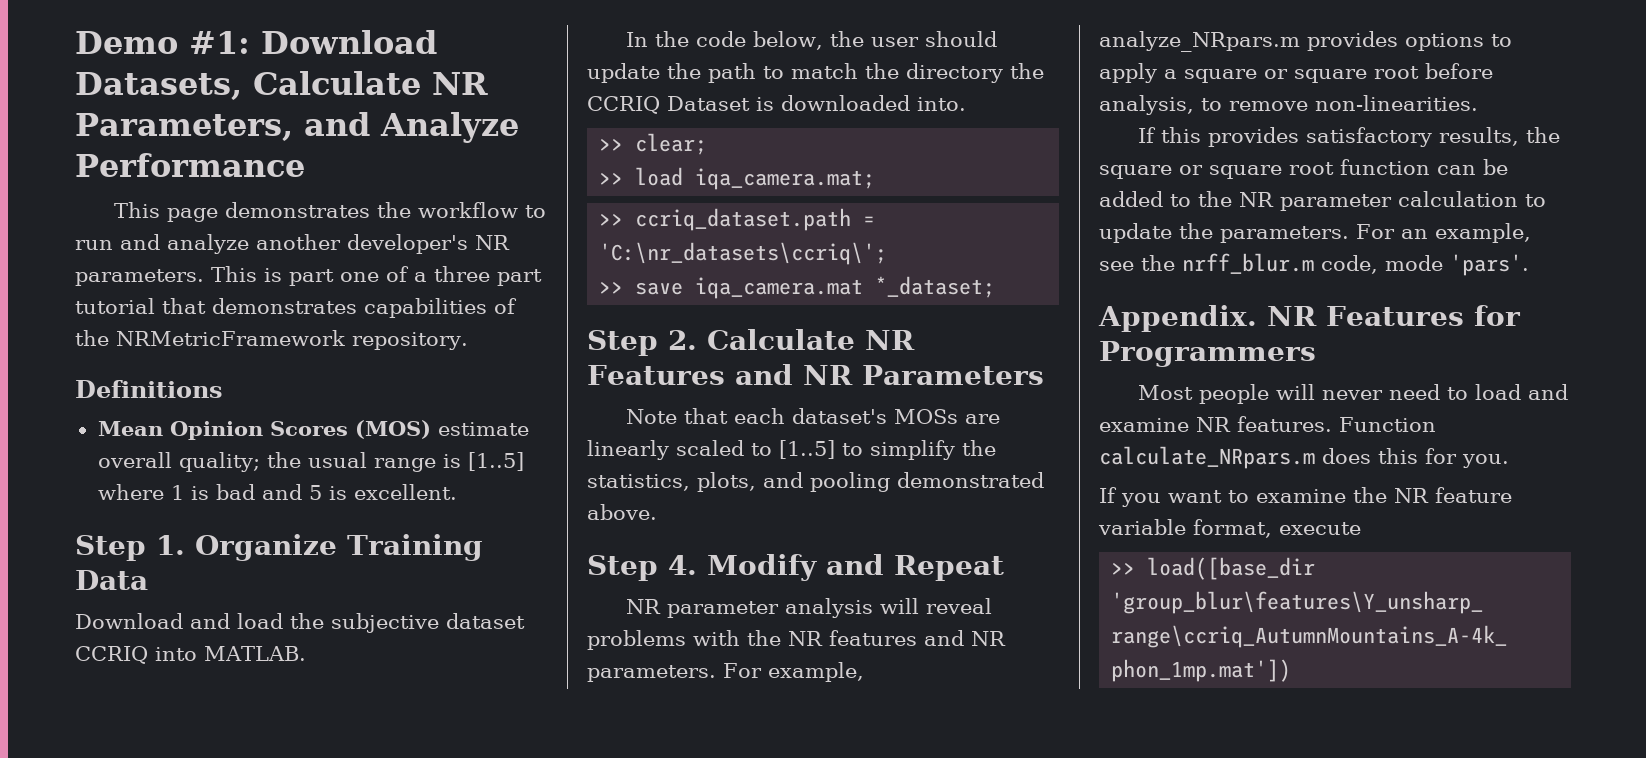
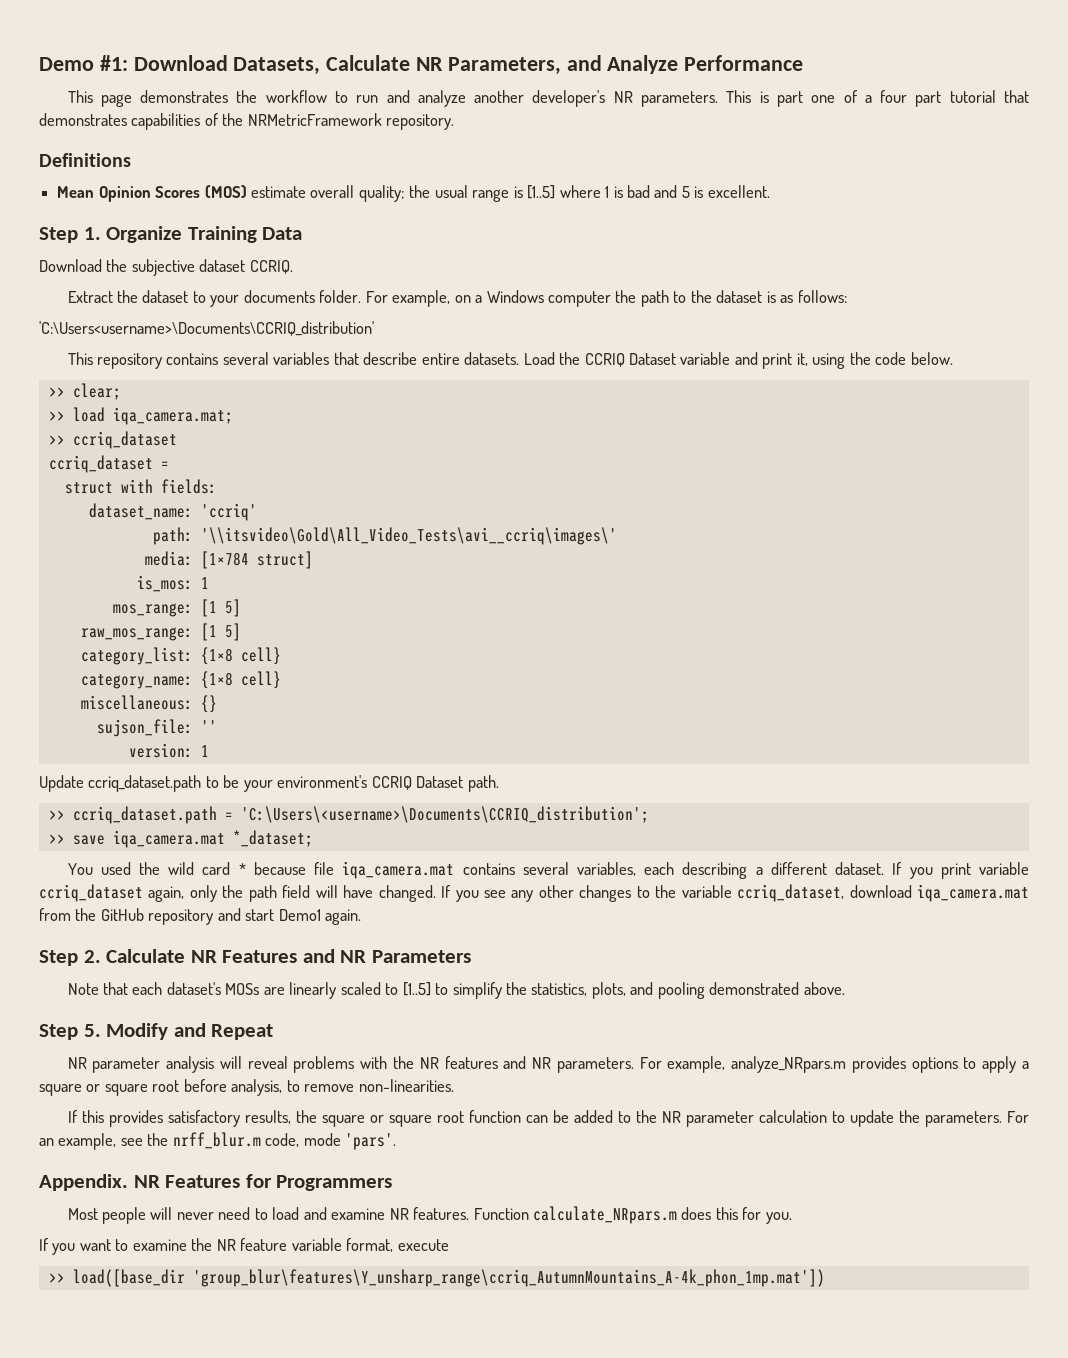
[434,266,490,282] three -> [880,90,908,103] four
[190,613,283,629] and load -> (102, 265) none
[75,646,306,664] [626,31,998,50] [587,63,1044,83] [587,95,966,114] CCRIQ into MATLAB. // In the code below, the user should update the path to match the directory the CCRIQ Dataset is downloaded into. -> [249,260,293,274] [67,290,847,307] [39,321,374,336] [67,352,953,369] CCRIQ. // Extract the dataset to your documents folder. For example, on a Windows computer the path to the dataset is as follows: // 'C:\Users<username>\Documents\CCRIQ_distribution' // This repository contains several variables that describe entire datasets. Load the CCRIQ Dataset variable and print it, using the code below.
(876, 179) none -> [48,431,177,449] [48,455,169,473] [64,479,217,494] [88,503,257,521] [152,527,617,545] [144,551,313,569] [136,575,209,592] [112,599,241,617] [80,623,241,641] [80,647,281,665] [80,671,281,689] [80,695,217,713] [96,719,217,737] [128,743,209,758] [39,775,499,792] // >> ccriq_dataset // ccriq_dataset = // struct with fields: // dataset_name: 'ccriq' // path: '\\itsvideo\Gold\All_Video_Tests\avi__ccriq\images\' // media: [1×784 struct] // is_mos: 1 // mos_range: [1 5] // raw_mos_range: [1 5] // category_list: {1×8 cell} // category_name: {1×8 cell} // miscellaneous: {} // sujson_file: '' // version: 1 // Update ccriq_dataset.path to be your environment's CCRIQ Dataset path.
[599,242,888,265] 'C:\nr_datasets\ccriq\'; -> [240,806,649,823] 'C:\Users\<username>\Documents\CCRIQ_distribution';
(996, 287) none -> [67,861,1029,879] [39,884,1030,902] [39,908,362,925] // You used the wild card * because file iqa_camera.mat contains several variables, each describing a different dataset. If you print variable ccriq_dataset again, only the path field will have changed. If you see any other changes to the variable ccriq_dataset, download iqa_camera.mat from the GitHub repository and start Demo1 again.
[668,555,697,575] 4. -> [83,1024,101,1037] 5.

